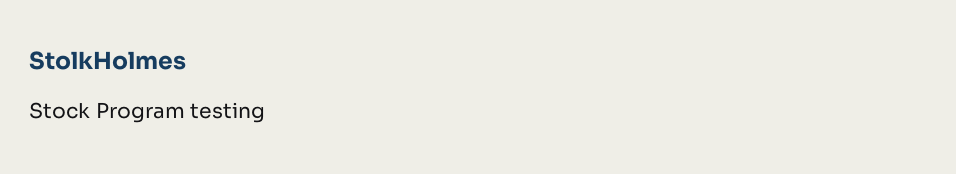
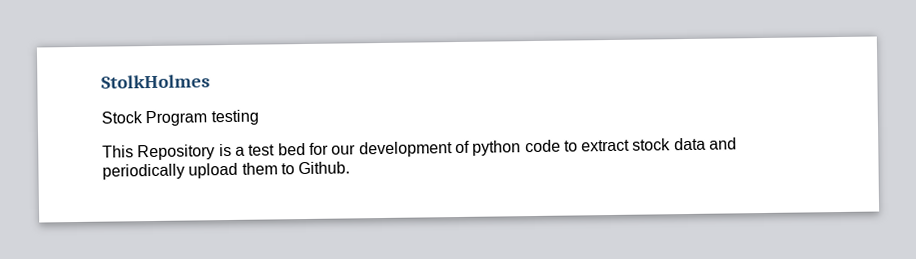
(266, 112) none -> [102,137,738,161] [102,161,351,180] // This Repository is a test bed for our development of python code to extract stock data and periodically upload them to Github.

